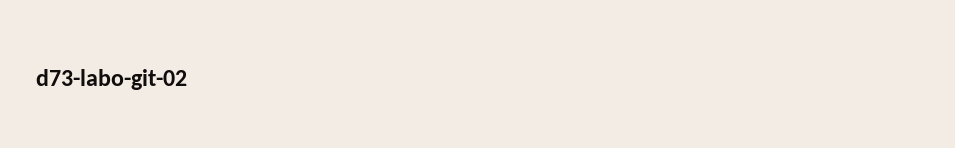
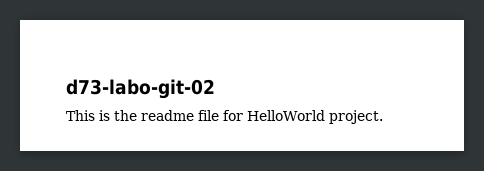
(187, 79) none -> [66,110,383,124] // This is the readme file for HelloWorld project.

